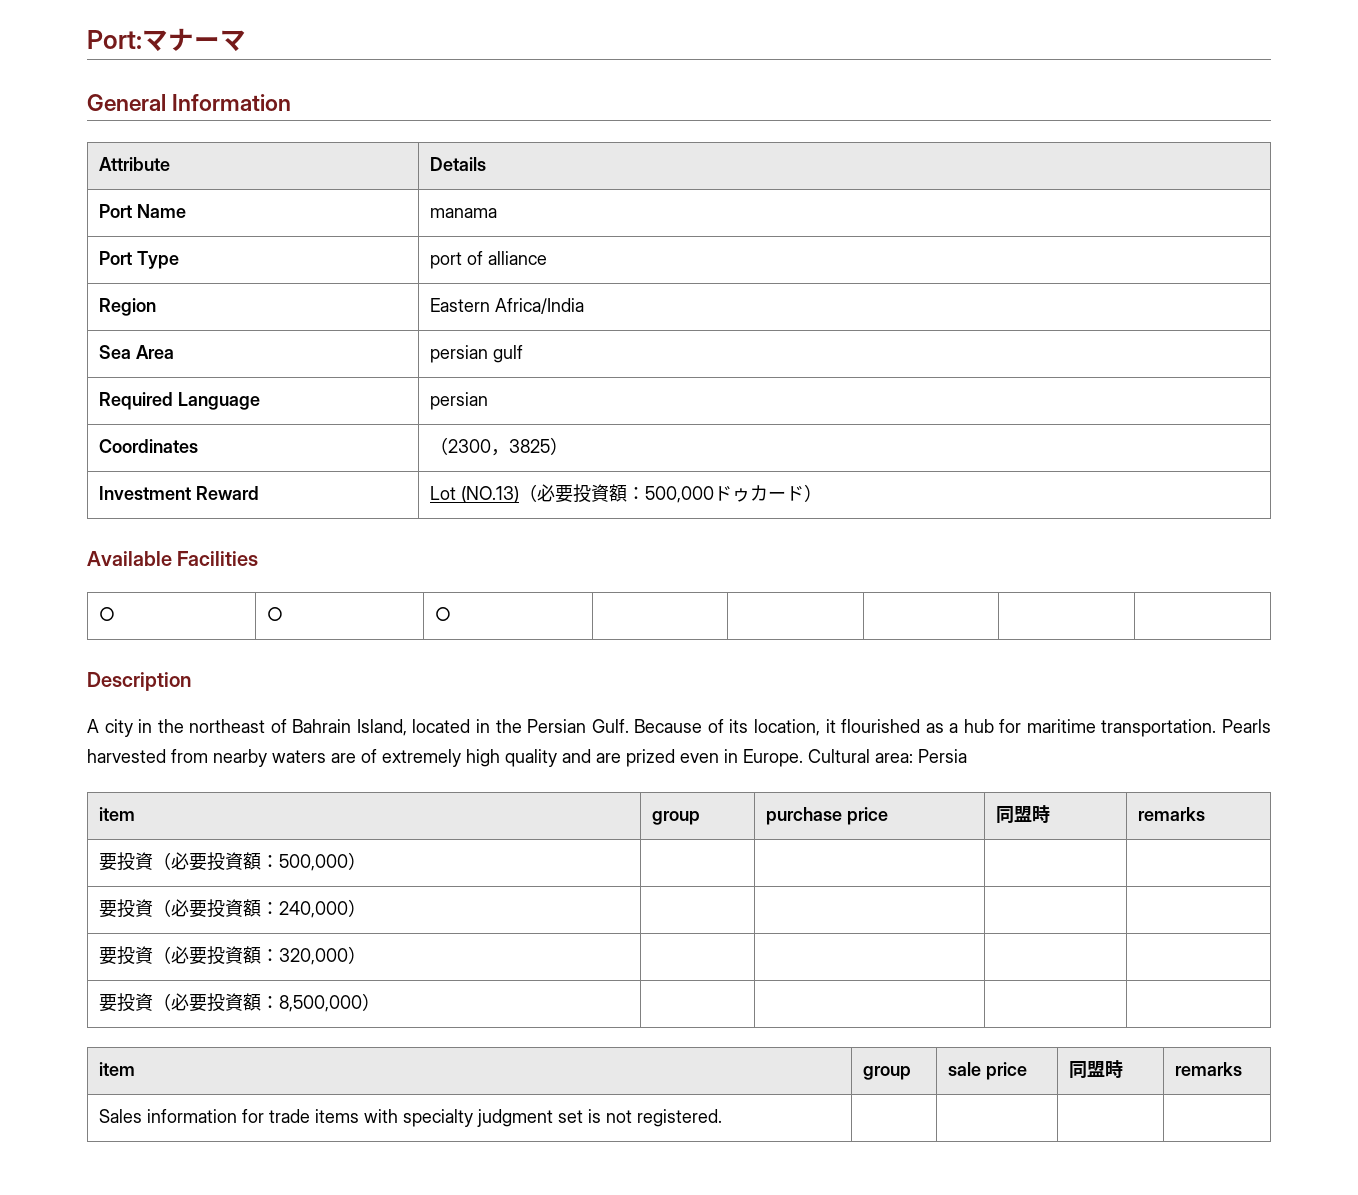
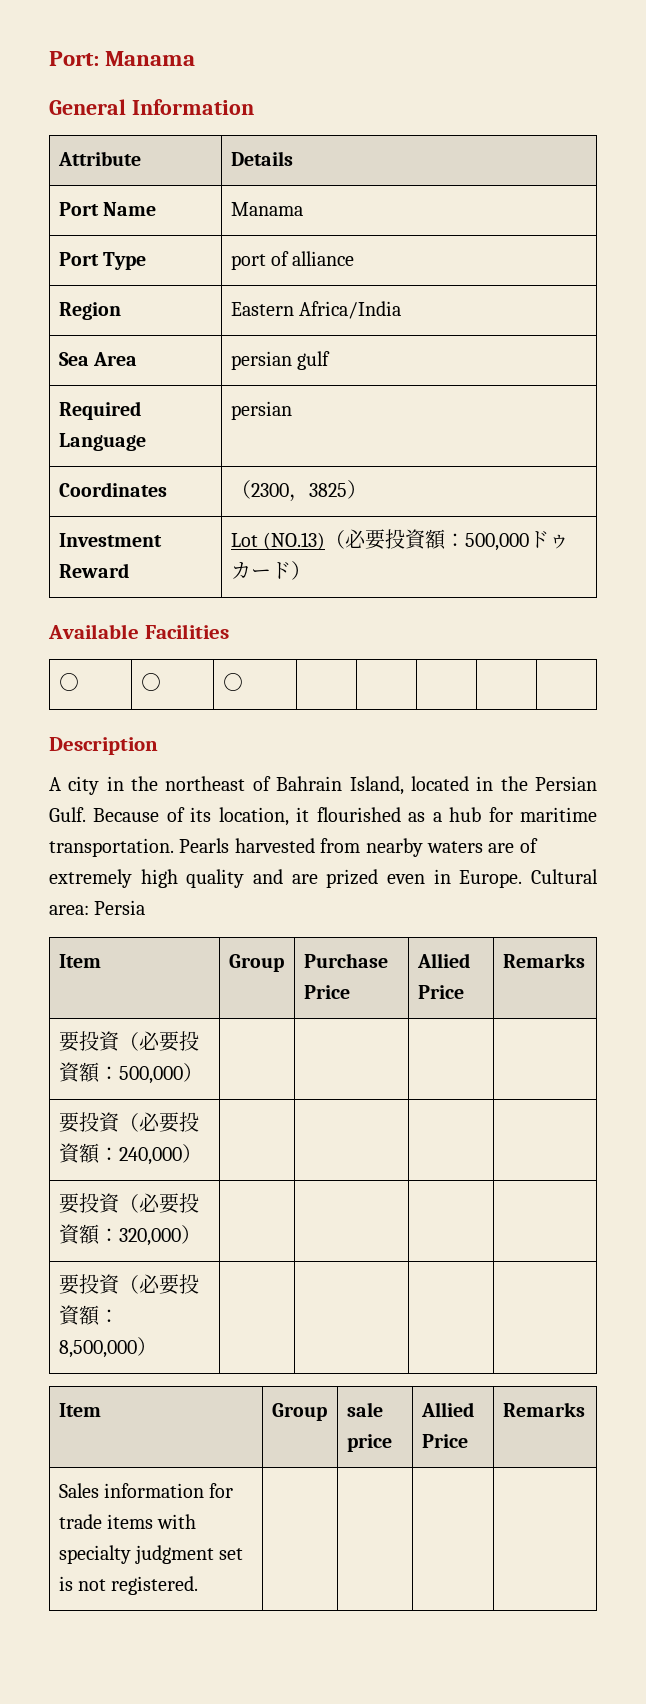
[142,28,246,52] マナーマ -> [105,51,196,66] Manama
[430,208,498,218] manama -> [230,202,303,216] Manama
[99,807,136,821] [652,811,701,825] [766,807,888,825] [996,805,1051,824] [1138,807,1206,821] item | group | purchase price | 同盟時 | remarks -> [58,954,101,968] [228,954,284,972] [303,953,388,968] [303,985,350,999] [416,953,470,968] [417,985,464,999] [502,953,585,968] Item | Group | Purchase Price | Allied Price | Remarks
[99,1062,136,1076] [863,1066,912,1080] item | group -> [58,1403,101,1417] [271,1403,327,1421] Item | Group
[1069,1060,1124,1079] [1175,1062,1243,1076] 同盟時 | remarks -> [420,1402,474,1417] [421,1434,468,1448] [502,1402,585,1417] Allied Price | Remarks

